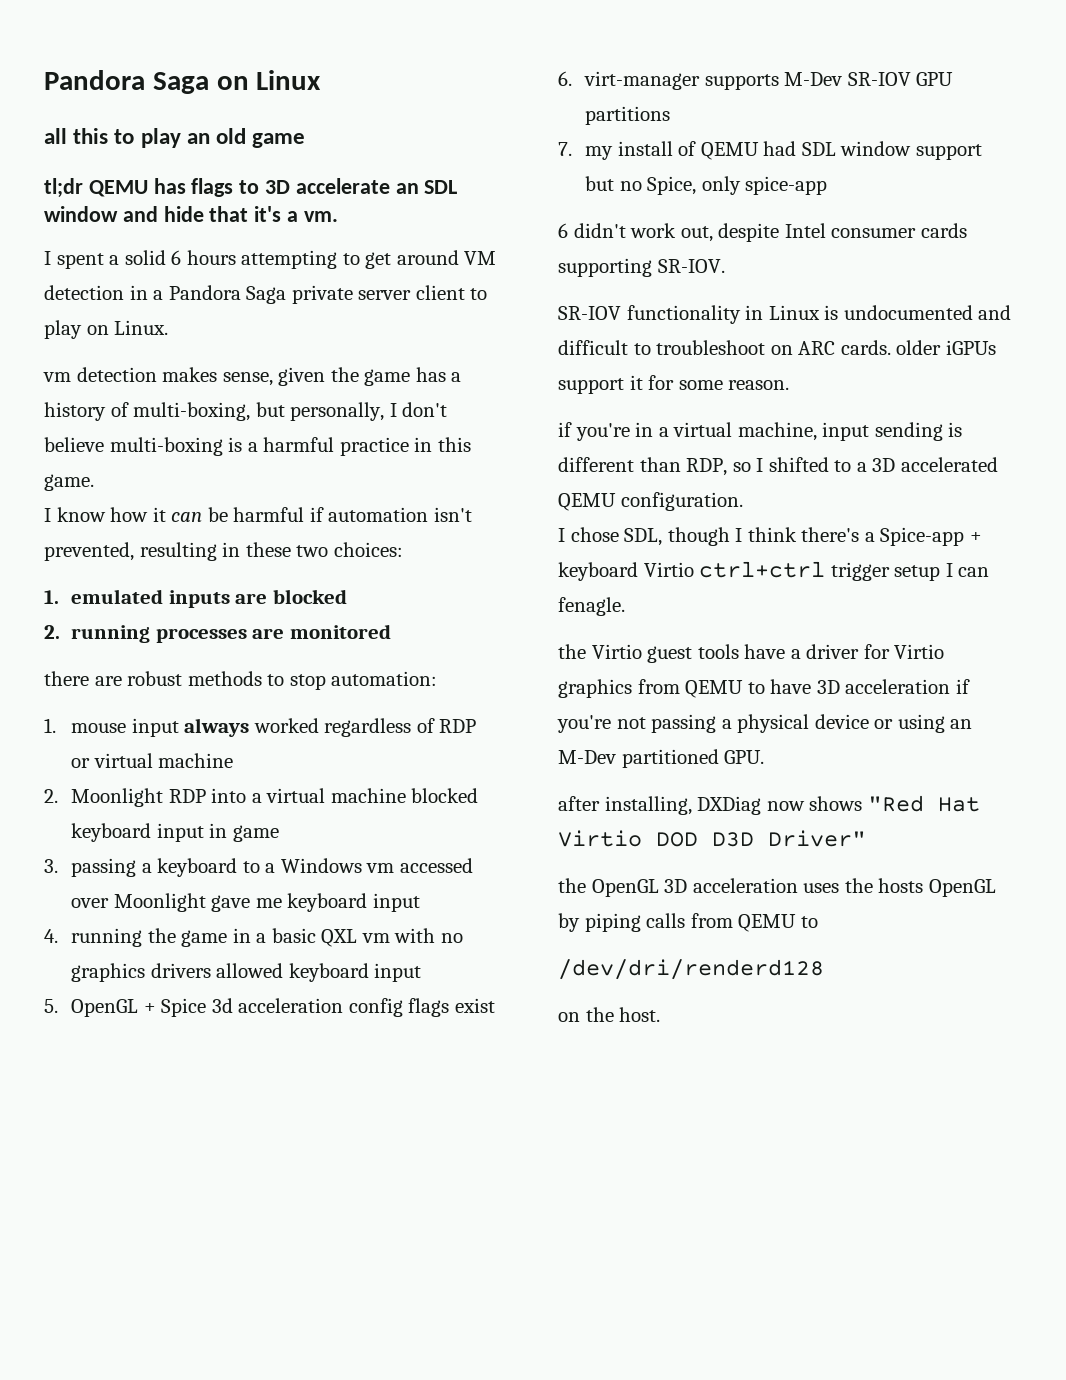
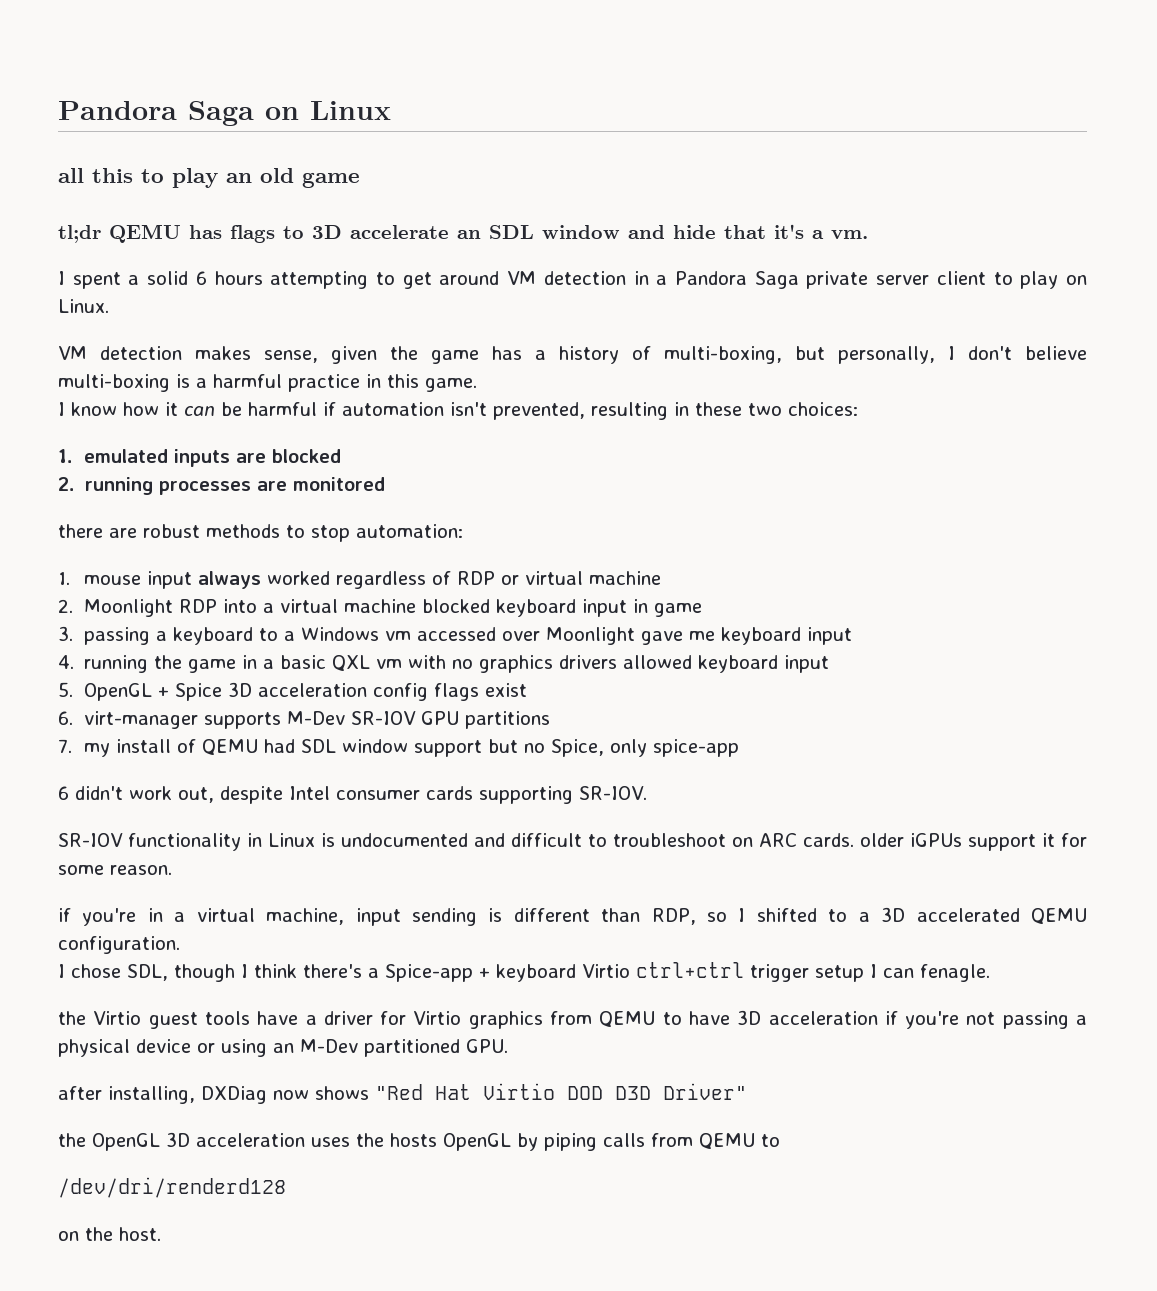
[43,372,71,382] vm -> [58,346,87,360] VM
[211,998,233,1013] 3d -> [228,682,253,697] 3D

